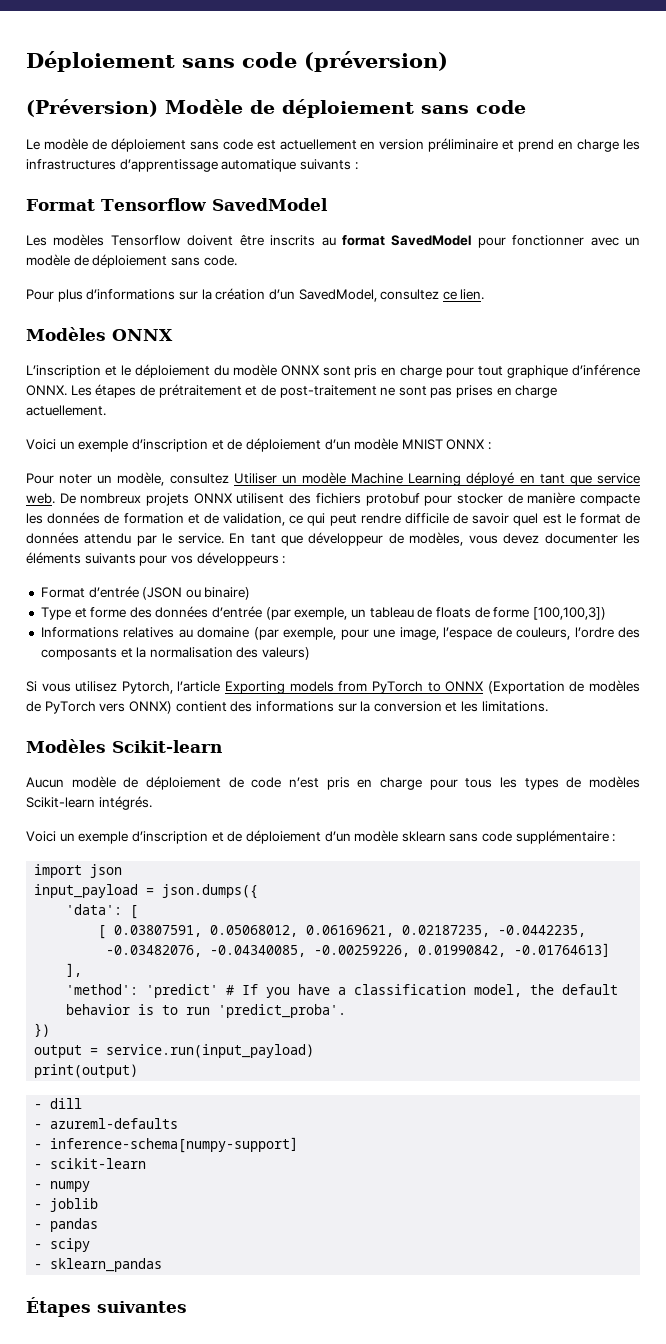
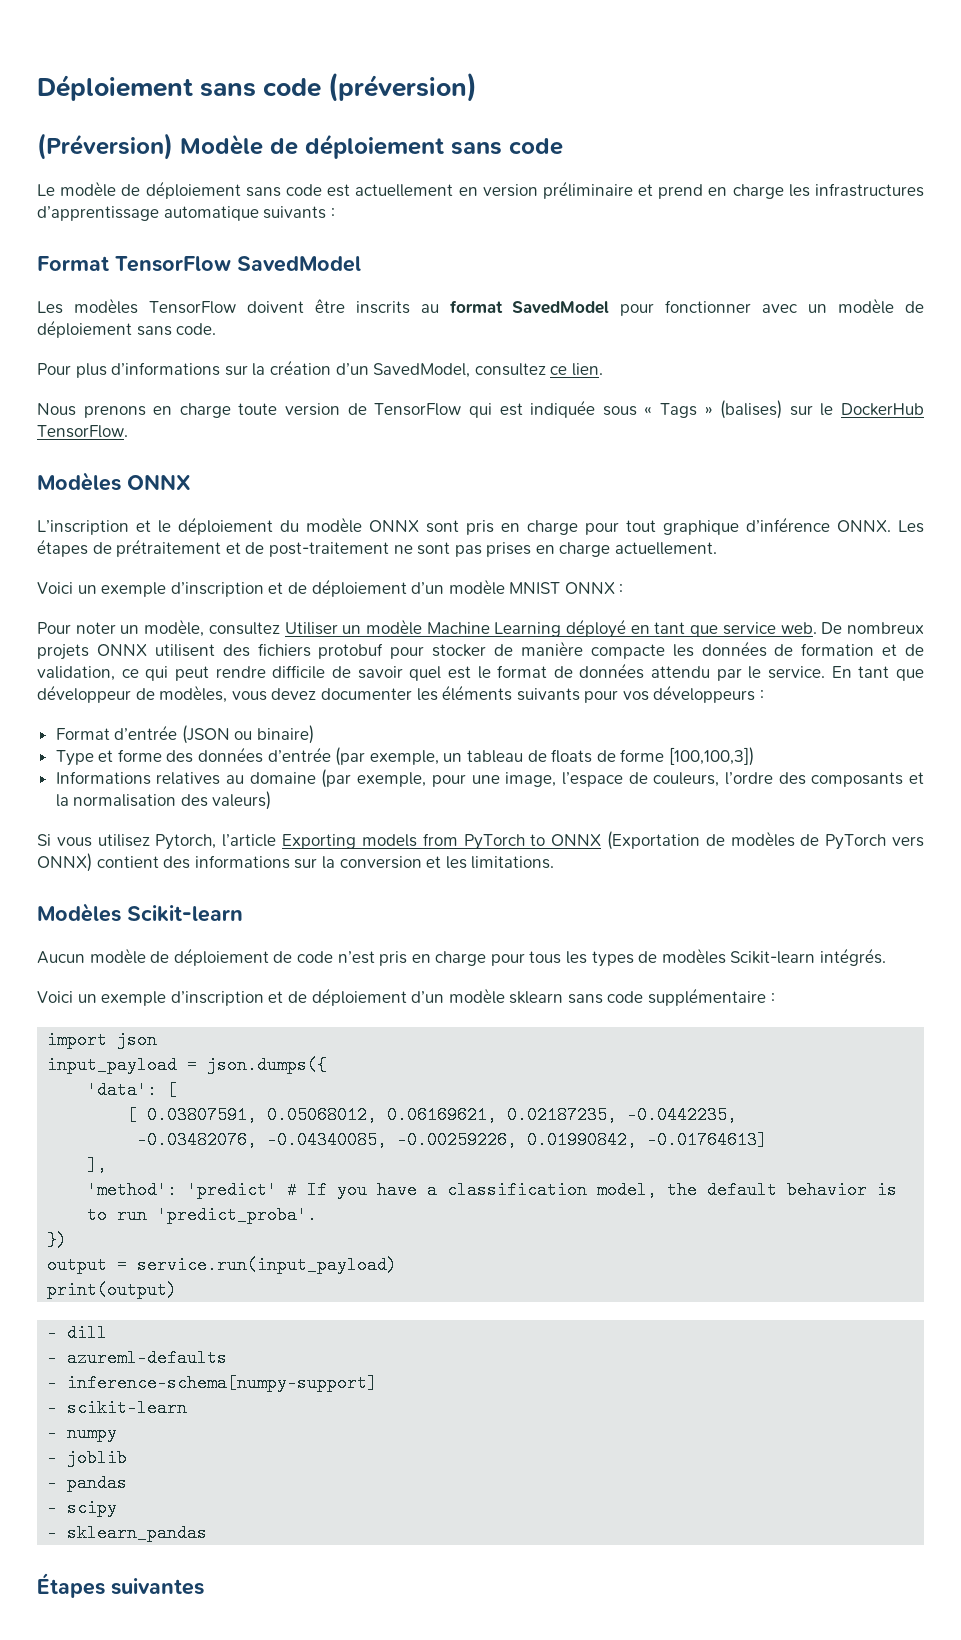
[100,198,206,211] Tensorflow -> [115,256,231,272] TensorFlow
[110,235,181,246] Tensorflow -> [148,301,236,314] TensorFlow
(485, 294) none -> [37,400,924,419] [37,425,128,438] // Nous prenons en charge toute version de TensorFlow qui est indiquée sous « Tags » (balises) sur le DockerHub TensorFlow.

